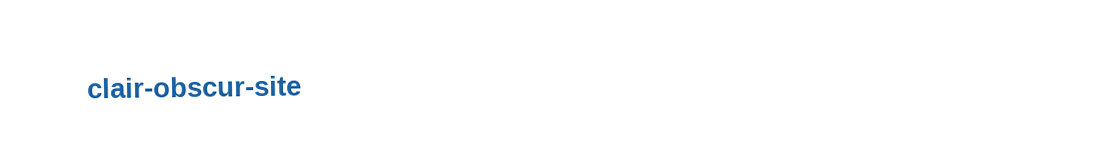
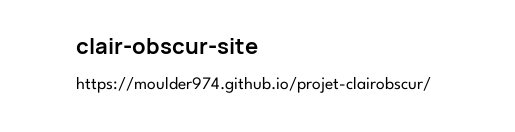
(302, 87) none -> [76,76,431,93] // https://moulder974.github.io/projet-clairobscur/

